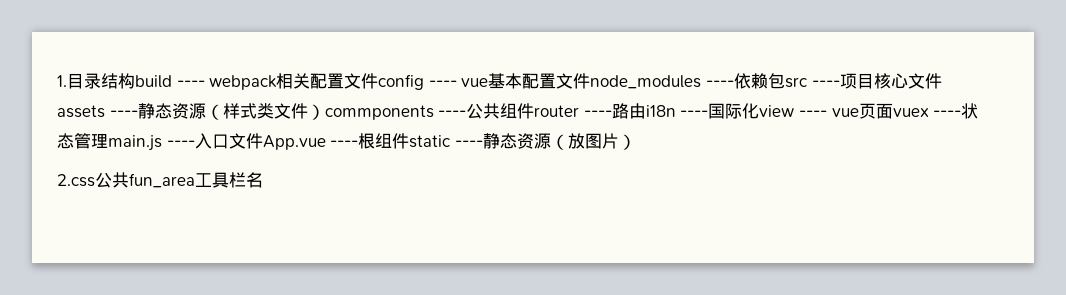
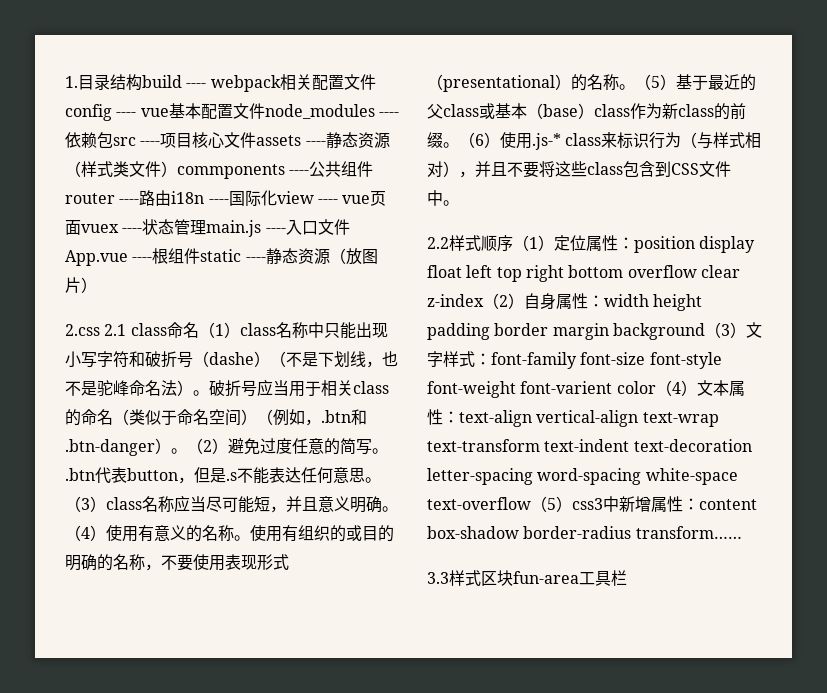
[95,172,263,188] 公共fun_area工具栏名 -> [104,322,388,339] [65,351,398,368] [65,379,389,397] [65,409,367,426] [65,438,388,456] [65,467,381,484] [65,495,398,513] [65,525,394,542] [65,554,289,571] [427,74,756,92] [427,103,746,120] [427,132,762,150] [427,161,731,178] [427,190,459,206] [427,235,756,253] [427,265,740,282] [427,293,703,311] [427,322,762,340] [427,351,722,369] [427,380,745,398] [427,409,719,427] [427,439,752,452] [427,468,738,485] [427,496,757,512] [427,526,742,539] [427,570,627,586] 2.1 class命名（1）class名称中只能出现小写字符和破折号（dashe）（不是下划线，也不是驼峰命名法）。破折号应当用于相关class的命名（类似于命名空间）（例如，.btn和.btn-danger）。（2）避免过度任意的简写。.btn代表button，但是.s不能表达任何意思。（3）class名称应当尽可能短，并且意义明确。（4）使用有意义的名称。使用有组织的或目的明确的名称，不要使用表现形式（presentational）的名称。（5）基于最近的父class或基本（base）class作为新class的前缀。（6）使用.js-* class来标识行为（与样式相对），并且不要将这些class包含到CSS文件中。 // 2.2样式顺序（1）定位属性：position display float left top right bottom overflow clear z-index（2）自身属性：width height padding border margin background（3）文字样式：font-family font-size font-style font-weight font-varient color（4）文本属性：text-align vertical-align text-wrap text-transform text-indent text-decoration letter-spacing word-spacing white-space text-overflow（5）css3中新增属性：content box-shadow border-radius transform…… // 3.3样式区块fun-area工具栏

